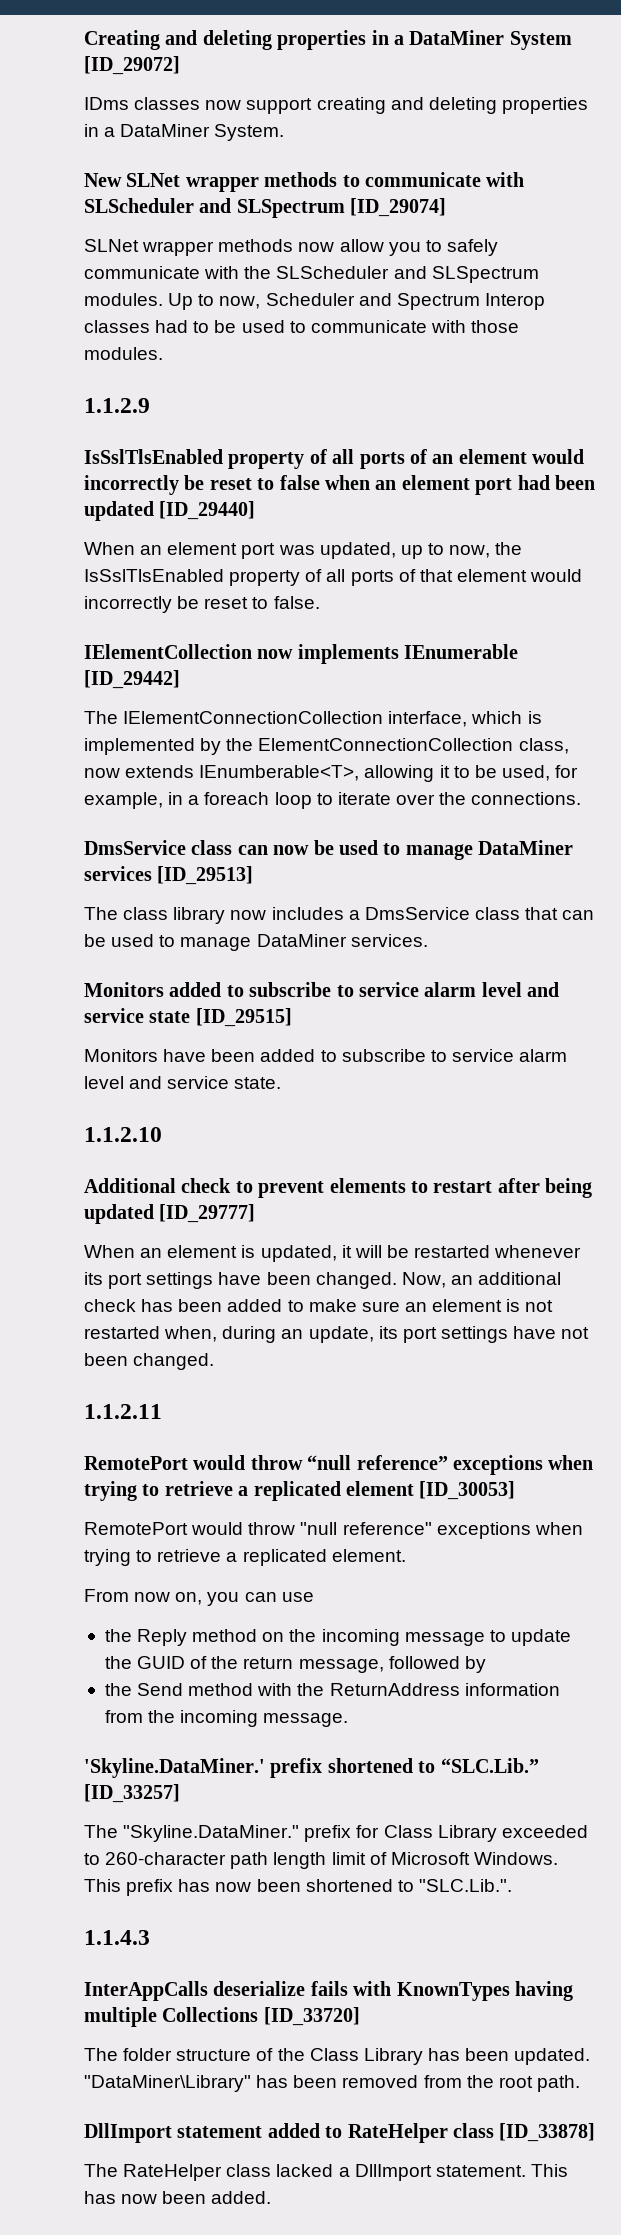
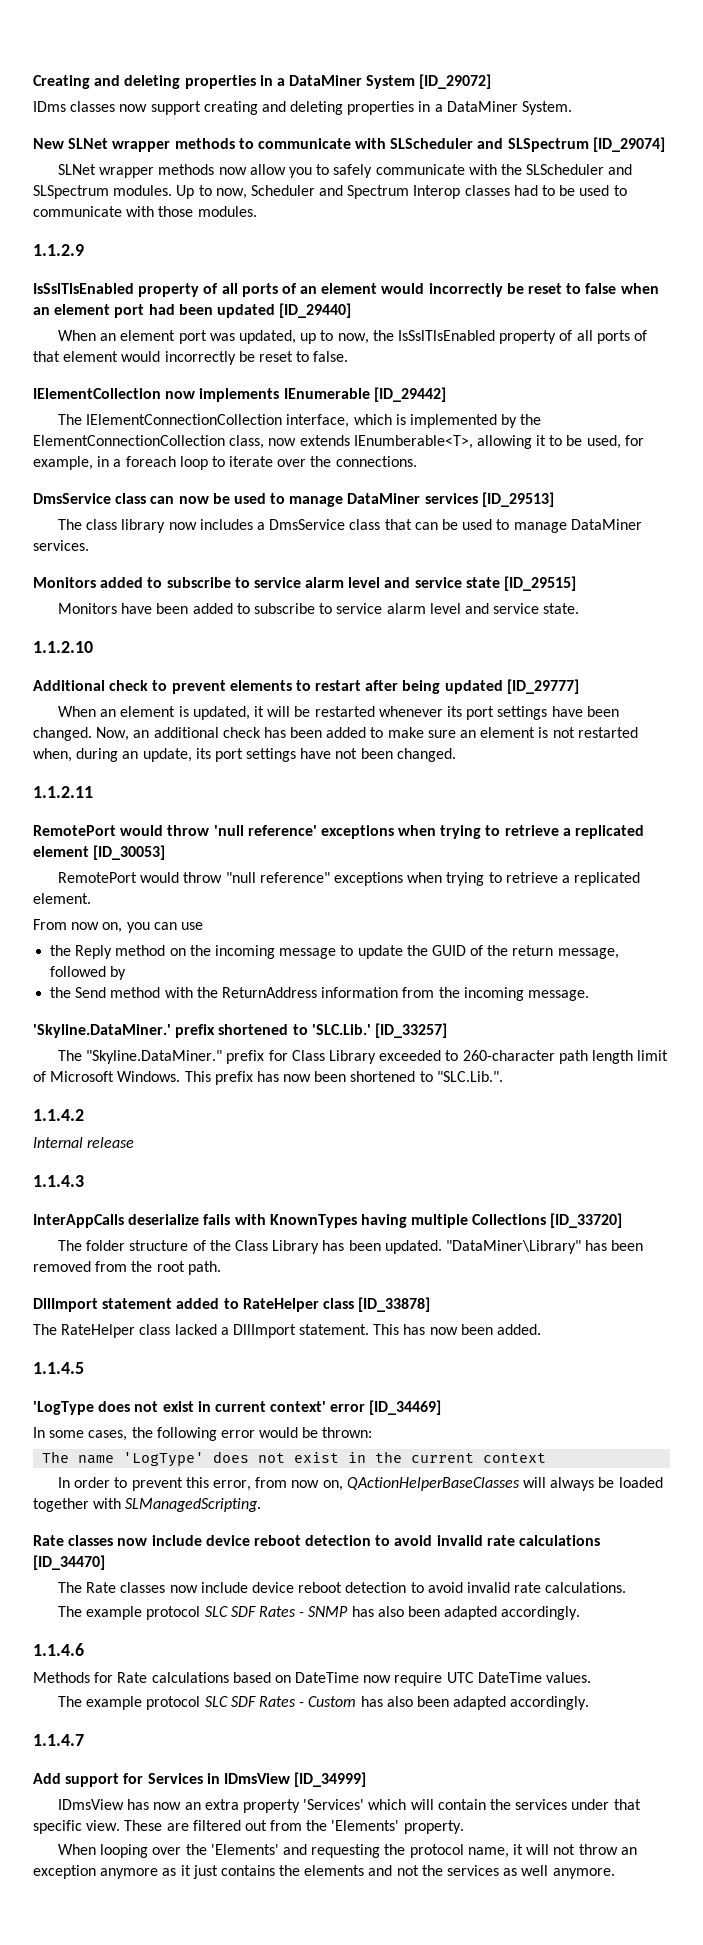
[307,1455,448,1470] “null reference” -> [213,825,317,836] 'null reference'
[440,1758,539,1773] “SLC.Lib.” -> [311,1024,371,1035] 'SLC.Lib.'
(512, 1885) none -> [33,1109,84,1121] [33,1137,135,1148] // 1.1.4.2 // Internal release
(272, 2197) none -> [33,1362,84,1374] [33,1400,442,1415] [33,1427,373,1441] [42,1451,547,1467] [58,1477,663,1491] [33,1498,262,1512] [33,1535,601,1546] [33,1555,105,1570] [58,1582,627,1593] [58,1606,581,1620] [33,1643,84,1656] [33,1672,592,1686] [58,1696,590,1710] [33,1734,84,1746] [33,1772,367,1787] [58,1799,641,1813] [33,1820,464,1834] [58,1844,637,1858] [33,1865,615,1879] // 1.1.4.5 // 'LogType does not exist in current context' error [ID_34469] // In some cases, the following error would be thrown: // The name 'LogType' does not exist in the current context // In order to prevent this error, from now on, QActionHelperBaseClasses will always be loaded together with SLManagedScripting. // Rate classes now include device reboot detection to avoid invalid rate calculations [ID_34470] // The Rate classes now include device reboot detection to avoid invalid rate calculations. // The example protocol SLC SDF Rates - SNMP has also been adapted accordingly. // 1.1.4.6 // Methods for Rate calculations based on DateTime now require UTC DateTime values. // The example protocol SLC SDF Rates - Custom has also been adapted accordingly. // 1.1.4.7 // Add support for Services in IDmsView [ID_34999] // IDmsView has now an extra property 'Services' which will contain the services under that specific view. These are filtered out from the 'Elements' property. // When looping over the 'Elements' and requesting the protocol name, it will not throw an exception anymore as it just contains the elements and not the services as well anymore.

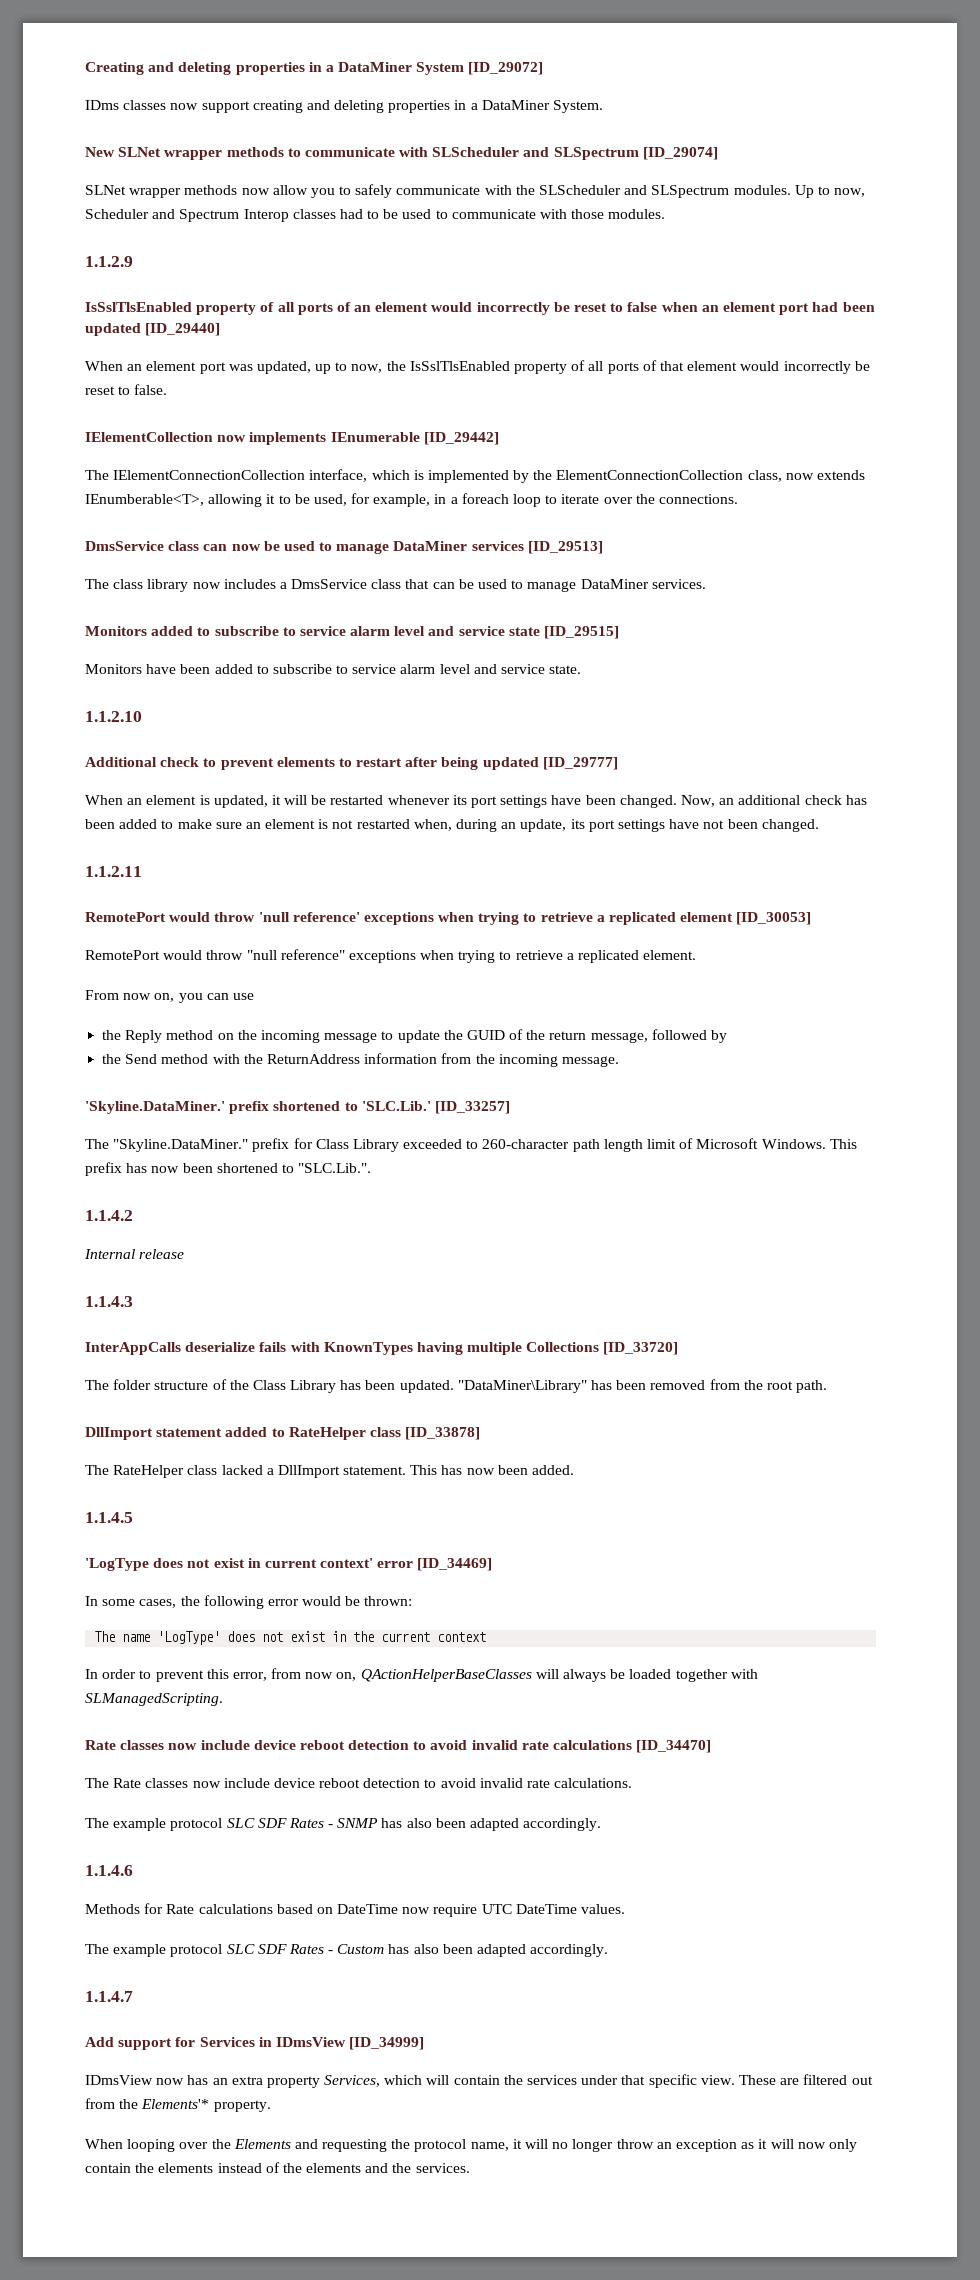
[127,1799,182,1810] has now -> [156,2075,209,2085] now has
[303,1799,365,1810] 'Services' -> [324,2075,381,2087] Services,
[331,1820,400,1831] 'Elements' -> [141,2099,210,2109] Elements'*
[210,1844,279,1855] 'Elements' -> [233,2139,291,2149] Elements
[553,1844,576,1855] not -> [552,2139,614,2152] no longer
[100,1868,159,1879] anymore -> (737, 2145) none
[192,1865,615,1879] just contains the elements and not the services as well anymore. -> [770,2139,857,2152] [85,2162,470,2173] will now only contain the elements instead of the elements and the services.

